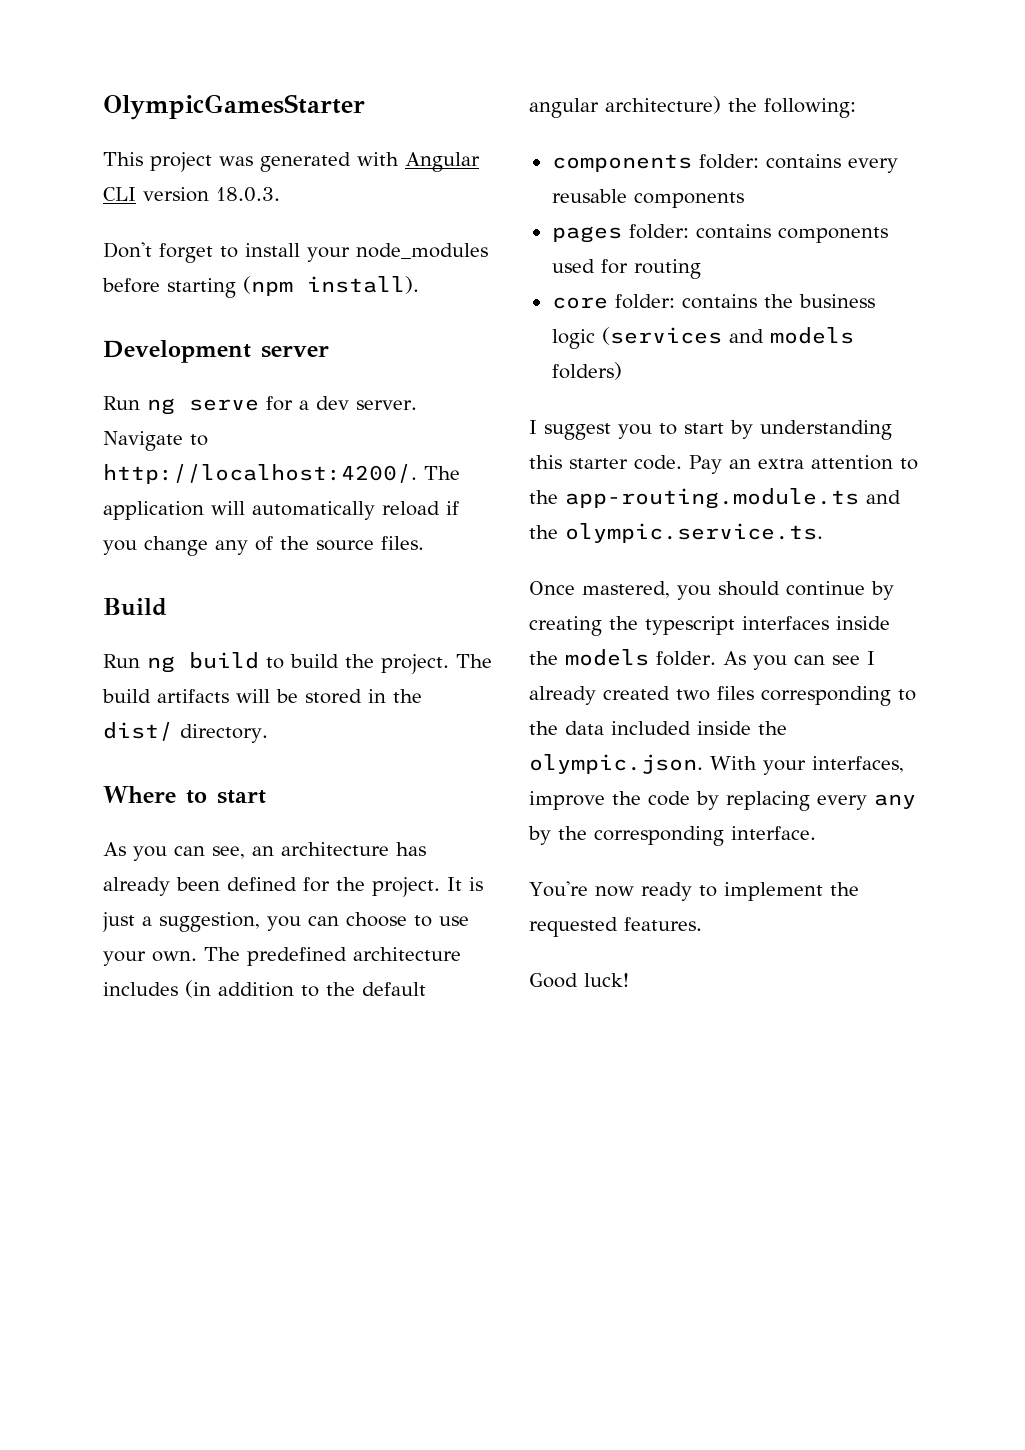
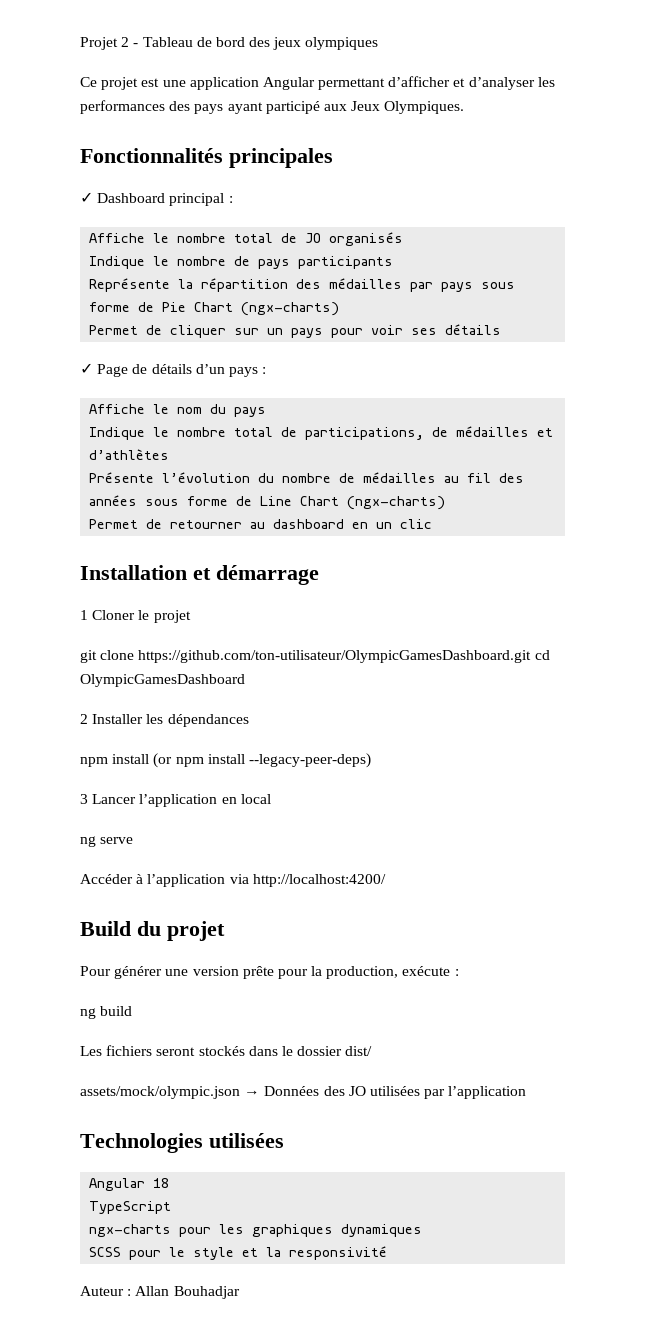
[103,94,365,120] [103,152,480,172] [103,187,280,202] [103,242,488,263] [102,276,419,298] [103,340,329,363] [103,396,417,415] [103,431,208,451] [103,464,460,484] [103,501,459,520] [103,536,424,556] [103,598,167,616] [103,652,492,674] [102,689,422,704] [103,722,268,743] [103,786,266,804] [103,842,426,861] [103,877,483,897] [102,912,469,932] [103,947,461,966] [103,980,426,998] [529,96,856,118] [551,154,898,173] [551,189,744,208] [551,224,888,243] [551,259,701,279] [551,294,875,309] [551,327,854,349] [551,362,622,380] [529,420,892,440] [529,455,918,474] [529,488,901,509] [529,523,823,543] [529,581,894,600] [529,616,890,636] [529,649,875,670] [529,686,916,706] [529,721,787,735] [529,754,904,775] [529,791,916,811] [528,826,816,846] [529,881,859,901] [529,917,702,937] [529,973,629,988] OlympicGamesStarter // This project was generated with Angular CLI version 18.0.3. // Don't forget to install your node_modules before starting (npm install). // Development server // Run ng serve for a dev server. Navigate to http://localhost:4200/. The application will automatically reload if you change any of the source files. // Build // Run ng build to build the project. The build artifacts will be stored in the dist/ directory. // Where to start // As you can see, an architecture has already been defined for the project. It is just a suggestion, you can choose to use your own. The predefined architecture includes (in addition to the default angular architecture) the following: // components folder: contains every reusable components // pages folder: contains components used for routing // core folder: contains the business logic (services and models folders) // I suggest you to start by understanding this starter code. Pay an extra attention to the app-routing.module.ts and the olympic.service.ts. // Once mastered, you should continue by creating the typescript interfaces inside the models folder. As you can see I already created two files corresponding to the data included inside the olympic.json. With your interfaces, improve the code by replacing every any by the corresponding interface. // You're now ready to implement the requested features. // Good luck! -> [80,37,379,50] [80,76,555,90] [80,100,465,114] [80,148,333,168] [80,192,233,206] [89,232,404,246] [89,256,394,269] [89,278,516,292] [89,302,340,316] [89,324,502,338] [80,363,267,377] [89,404,267,417] [89,426,554,440] [89,449,170,460] [89,472,525,483] [89,495,446,510] [89,519,433,529] [80,565,319,585] [80,610,191,623] [80,650,550,663] [80,674,245,687] [80,714,249,727] [80,753,371,768] [80,794,271,807] [80,836,134,847] [80,874,386,887] [80,921,225,941] [80,966,459,979] [80,1006,133,1019] [80,1045,373,1056] [80,1086,527,1099] [80,1133,284,1153] [89,1178,170,1191] [89,1201,172,1214] [89,1224,423,1237] [89,1246,388,1260] [80,1286,240,1299] Projet 2 - Tableau de bord des jeux olympiques // Ce projet est une application Angular permettant d’afficher et d’analyser les performances des pays ayant participé aux Jeux Olympiques. // Fonctionnalités principales // ✓ Dashboard principal : // Affiche le nombre total de JO organisés // Indique le nombre de pays participants // Représente la répartition des médailles par pays sous forme de Pie Chart (ngx-charts) // Permet de cliquer sur un pays pour voir ses détails // ✓ Page de détails d’un pays : // Affiche le nom du pays // Indique le nombre total de participations, de médailles et d’athlètes // Présente l’évolution du nombre de médailles au fil des années sous forme de Line Chart (ngx-charts) // Permet de retourner au dashboard en un clic // Installation et démarrage // 1 Cloner le projet // git clone https://github.com/ton-utilisateur/OlympicGamesDashboard.git cd OlympicGamesDashboard // 2 Installer les dépendances // npm install (or npm install --legacy-peer-deps) // 3 Lancer l’application en local // ng serve // Accéder à l’application via http://localhost:4200/ // Build du projet // Pour générer une version prête pour la production, exécute : // ng build // Les fichiers seront stockés dans le dossier dist/ // assets/mock/olympic.json → Données des JO utilisées par l’application // Technologies utilisées // Angular 18 // TypeScript // ngx-charts pour les graphiques dynamiques // SCSS pour le style et la responsivité // Auteur : Allan Bouhadjar

